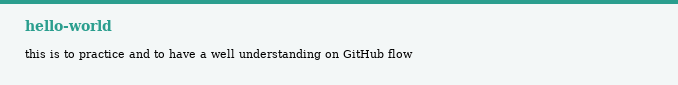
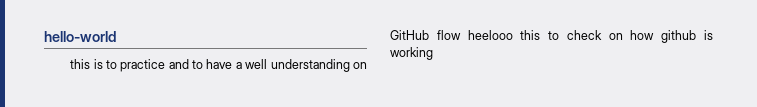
(413, 53) none -> [467,30,713,43] [390,47,433,60] heelooo this to check on how github is working

